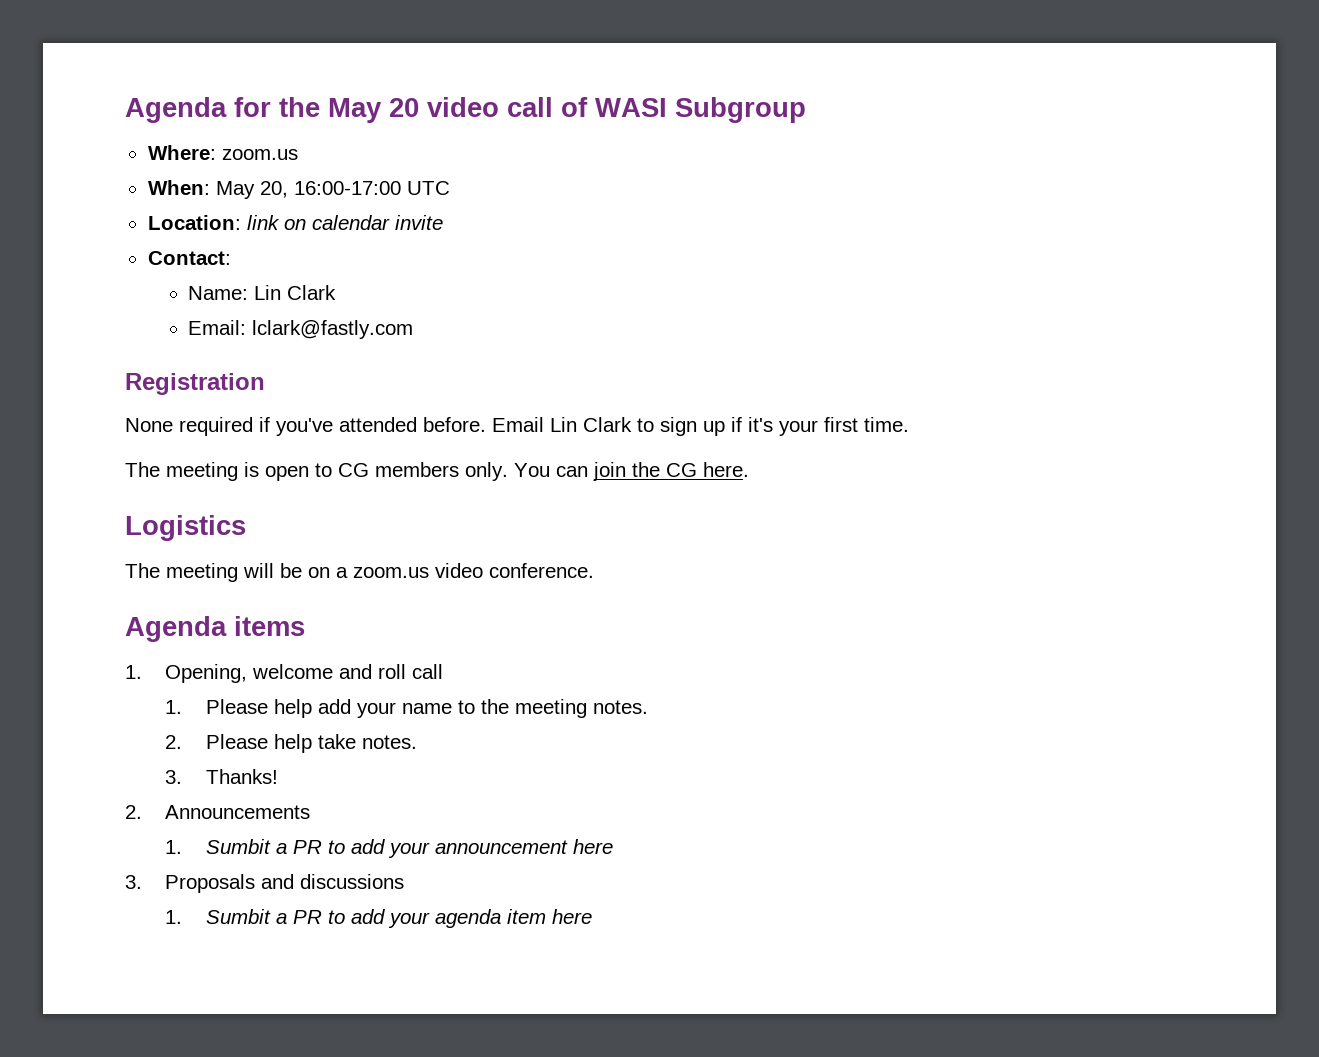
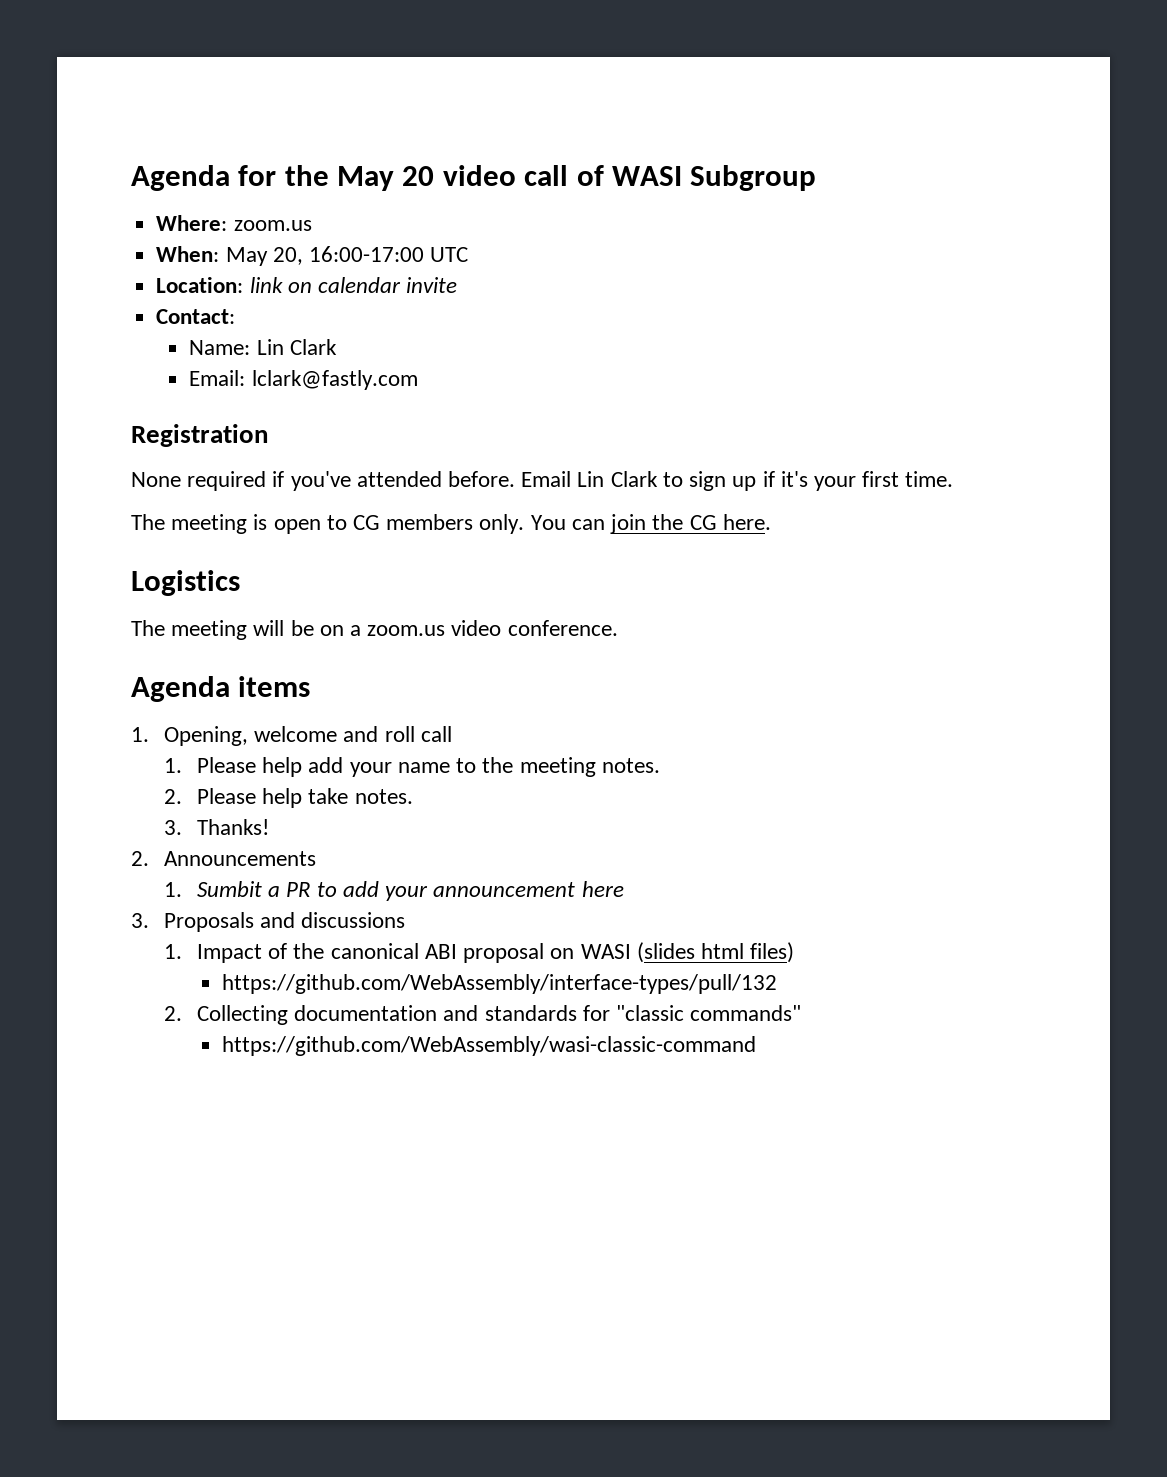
[205,909,592,928] Sumbit a PR to add your agenda item here -> [197,942,795,963] [222,974,778,994] [164,1005,802,1025] [222,1036,757,1056] Impact of the canonical ABI proposal on WASI (slides html files) // https://github.com/WebAssembly/interface-types/pull/132 // 2. Collecting documentation and standards for "classic commands" // https://github.com/WebAssembly/wasi-classic-command

